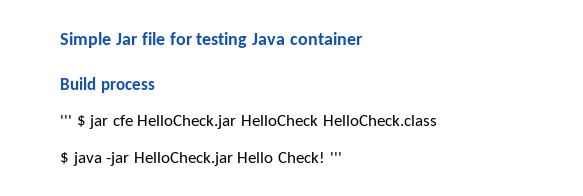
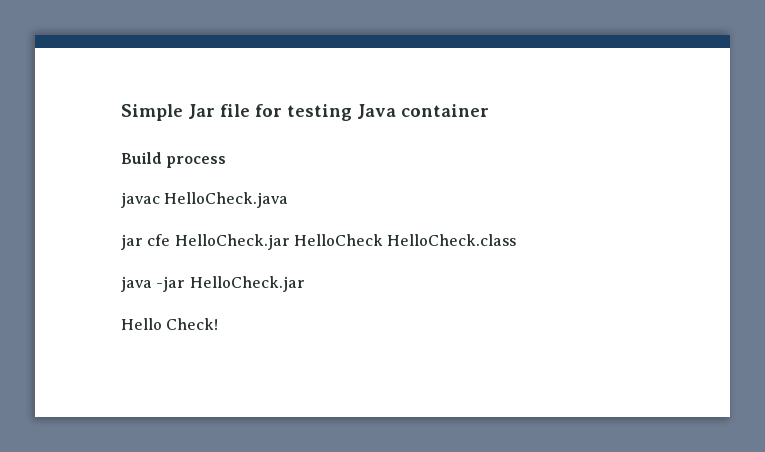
[60,115,86,127] ''' $ -> [121,192,289,208] javac HelloCheck.java //
[60,152,69,164] $ -> (517, 240) none
(233, 159) none -> (305, 284) //
[329,152,342,163] ''' -> (219, 324) none

